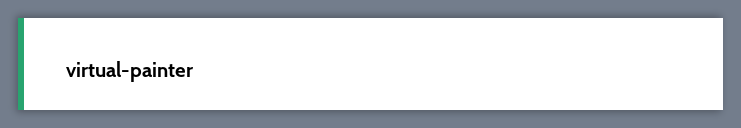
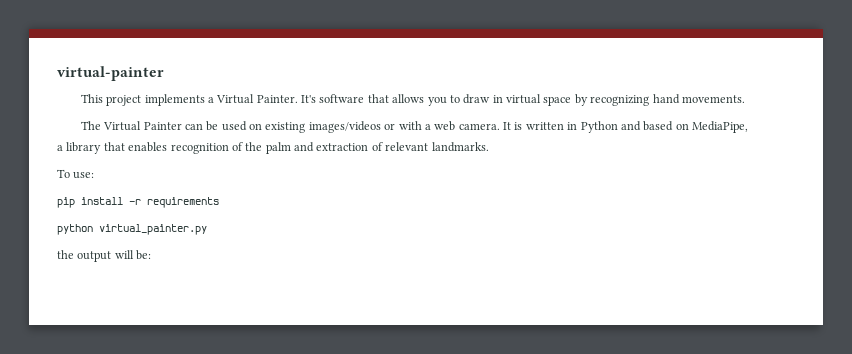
(194, 71) none -> [80,94,745,106] [80,121,749,133] [57,142,489,154] [57,169,95,179] [57,197,219,208] [57,224,207,235] [57,250,152,262] // This project implements a Virtual Painter. It's software that allows you to draw in virtual space by recognizing hand movements. // The Virtual Painter can be used on existing images/videos or with a web camera. It is written in Python and based on MediaPipe, a library that enables recognition of the palm and extraction of relevant landmarks. // To use: // pip install -r requirements // python virtual_painter.py // the output will be:

